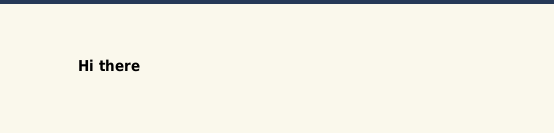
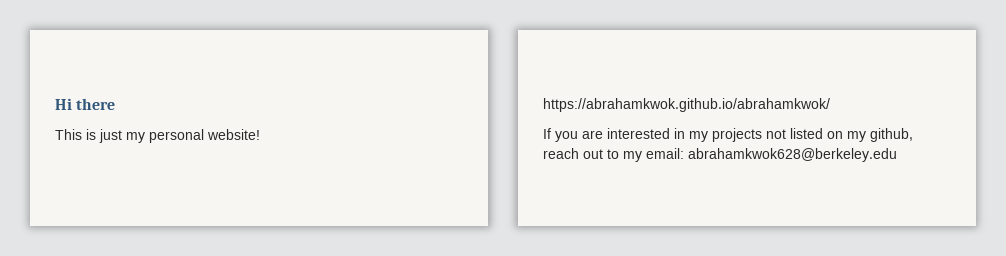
(140, 65) none -> [55,129,260,143] [543,98,830,112] [543,128,913,142] [543,148,897,162] // This is just my personal website! https://abrahamkwok.github.io/abrahamkwok/ // If you are interested in my projects not listed on my github, reach out to my email: abrahamkwok628@berkeley.edu

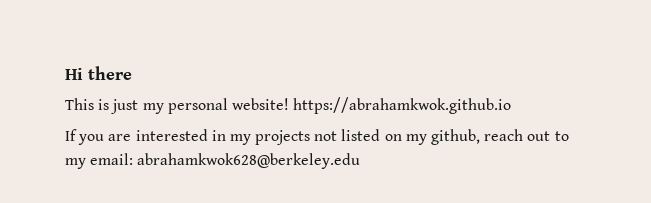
[543,98,830,112] https://abrahamkwok.github.io/abrahamkwok/ -> [293,97,512,114] https://abrahamkwok.github.io

